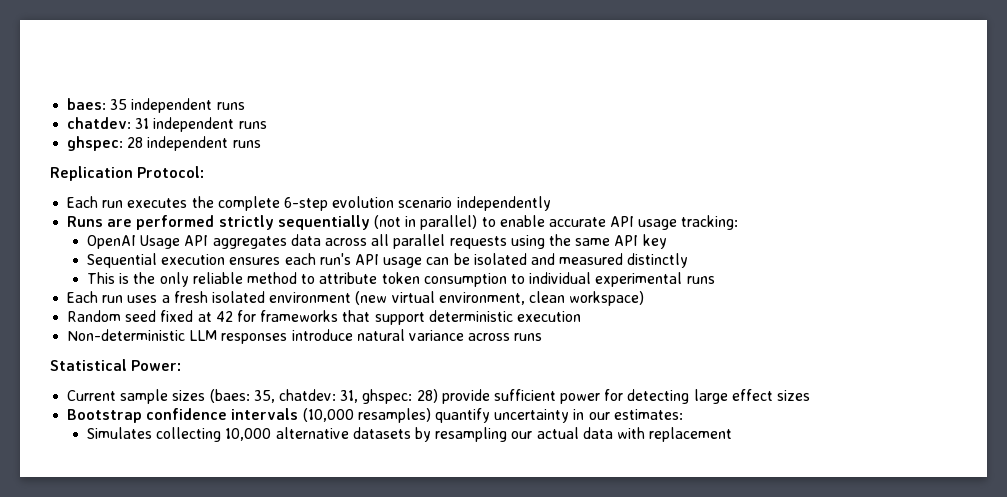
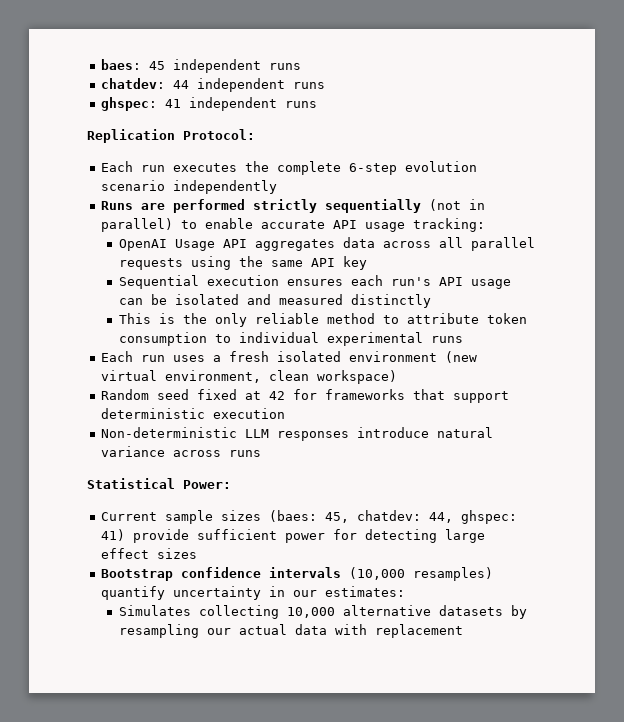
[110,99,128,110] 35 -> [149,61,166,70] 45
[135,118,150,129] 31 -> [173,80,190,89] 44
[127,137,144,148] 28 -> [165,99,182,108] 41
[253,389,438,404] 35, chatdev: 31, ghspec: 28) -> [325,510,518,524] [101,529,126,541] 45, chatdev: 44, ghspec: 41)

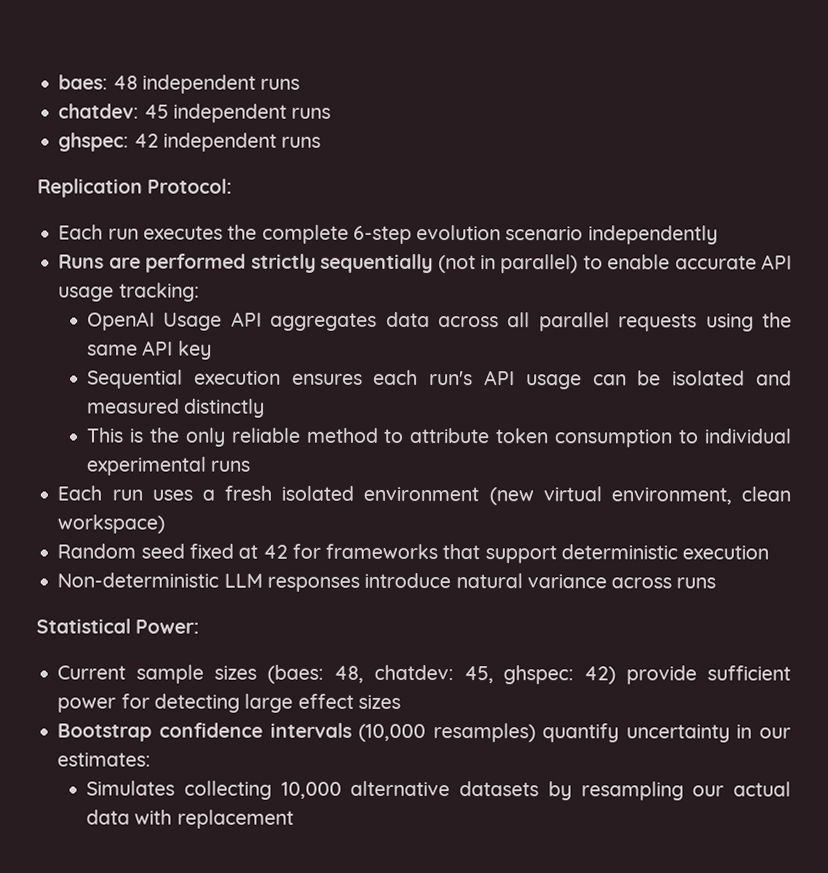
(142, 64) none -> [112,74,301,94] [58,103,140,119] 48 independent runs // chatdev:
[101,78,326,92] [101,97,182,111] // chatdev: 44 independent runs // ghspec: 41 -> [58,132,159,152] // ghspec: 42
[325,510,518,524] [101,529,126,541] 45, chatdev: 44, ghspec: 41) -> [333,664,617,685] 48, chatdev: 45, ghspec: 42)

